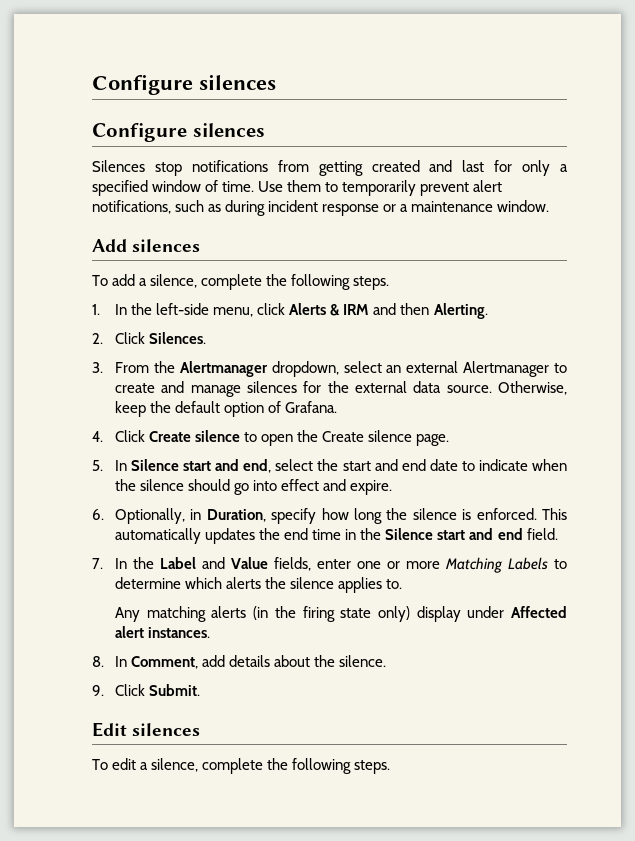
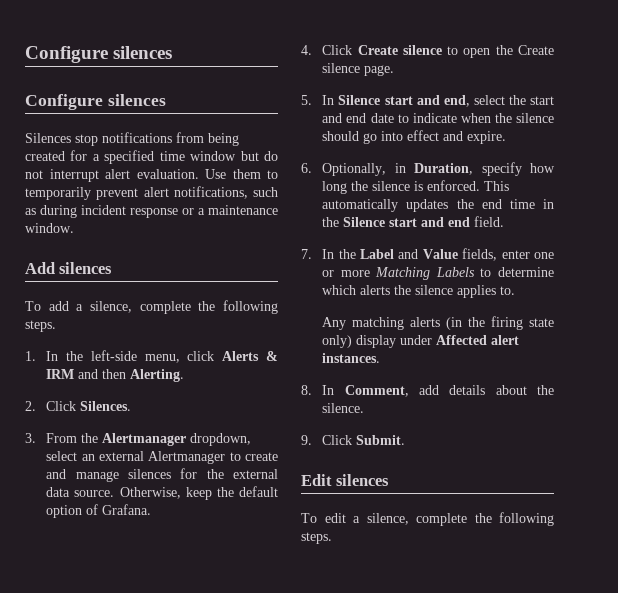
[318,160,568,176] [92,180,255,196] getting created and last for only a specified window of time. -> [208,133,239,146] [25,150,278,164] [25,169,199,182] being created for a specified time window but do not interrupt alert evaluation.

